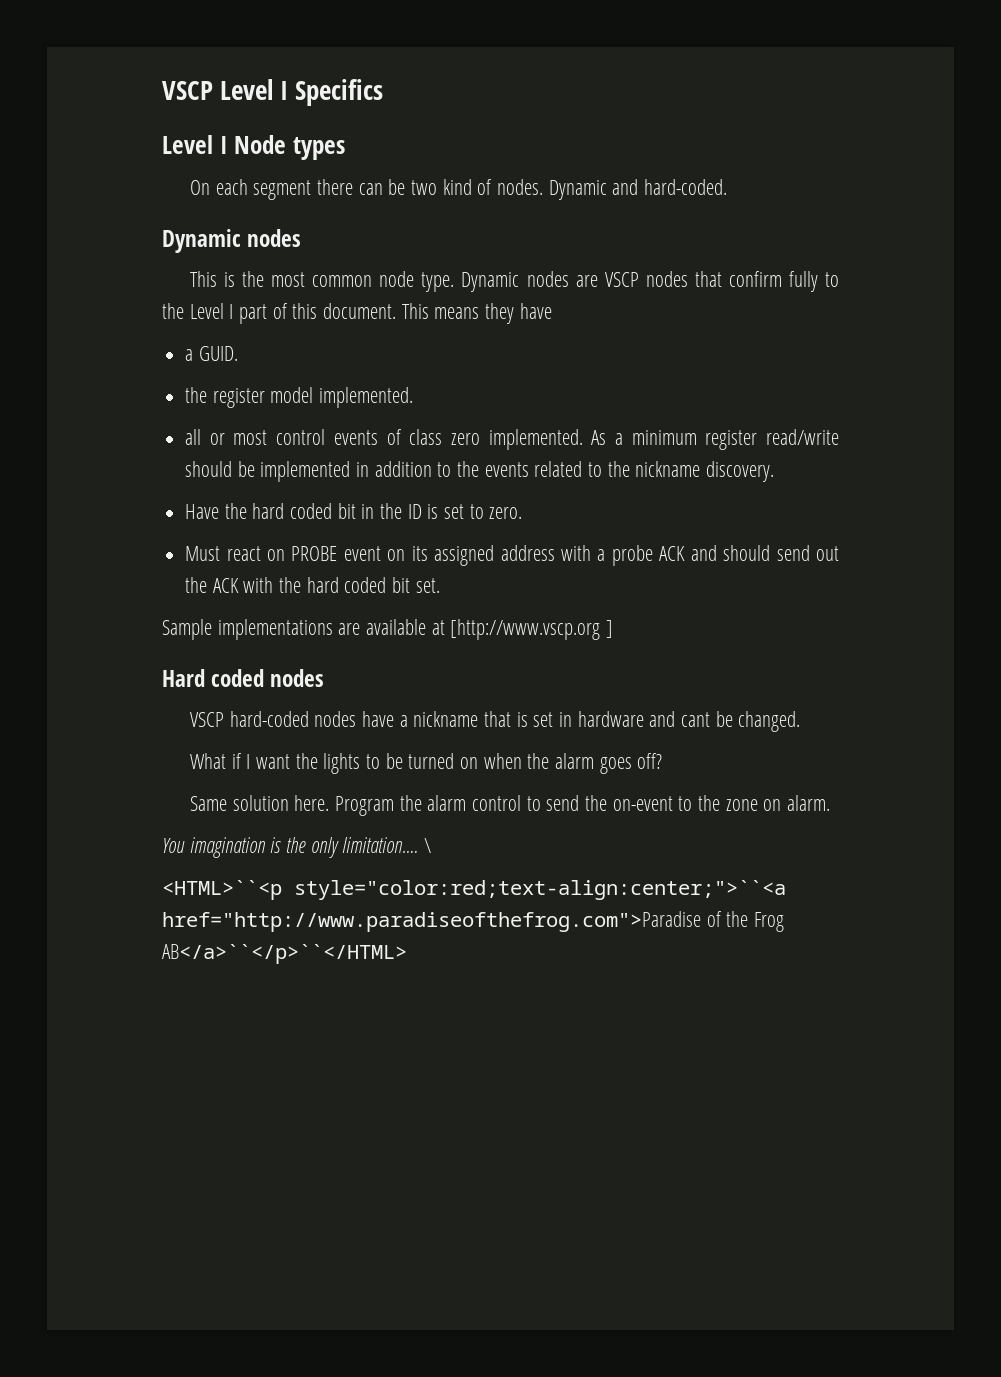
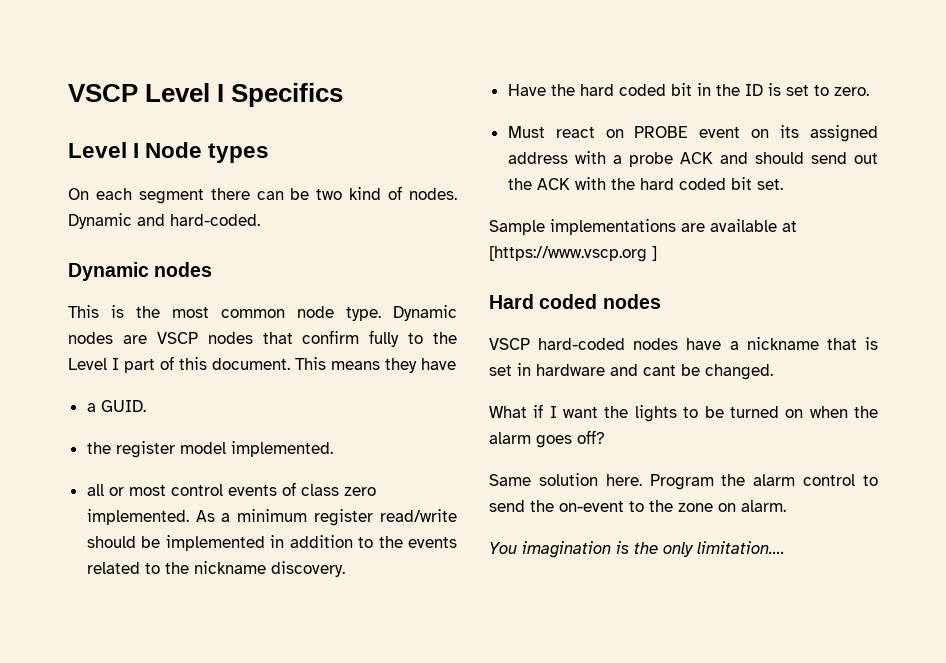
[450,619,601,640] [http://www.vscp.org -> [489,246,647,262] [https://www.vscp.org
[424,838,432,853] [162,880,786,900] [162,911,785,932] [162,944,407,964] \ // <HTML>``<p style="color:red;text-align:center;">``<a href="http://www.paradiseofthefrog.com">Paradise of the Frog AB</a>``</p>``</HTML> -> (785, 547) none

